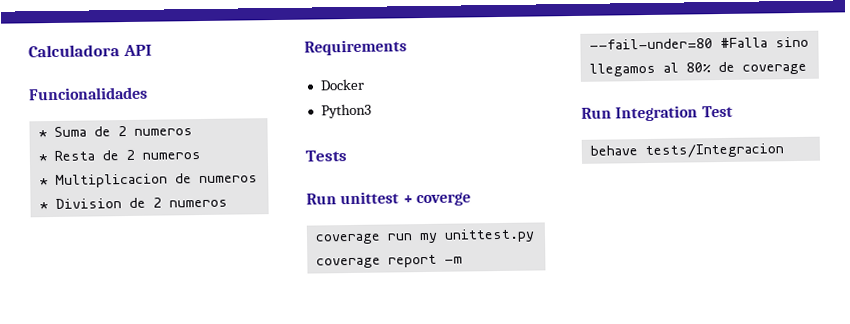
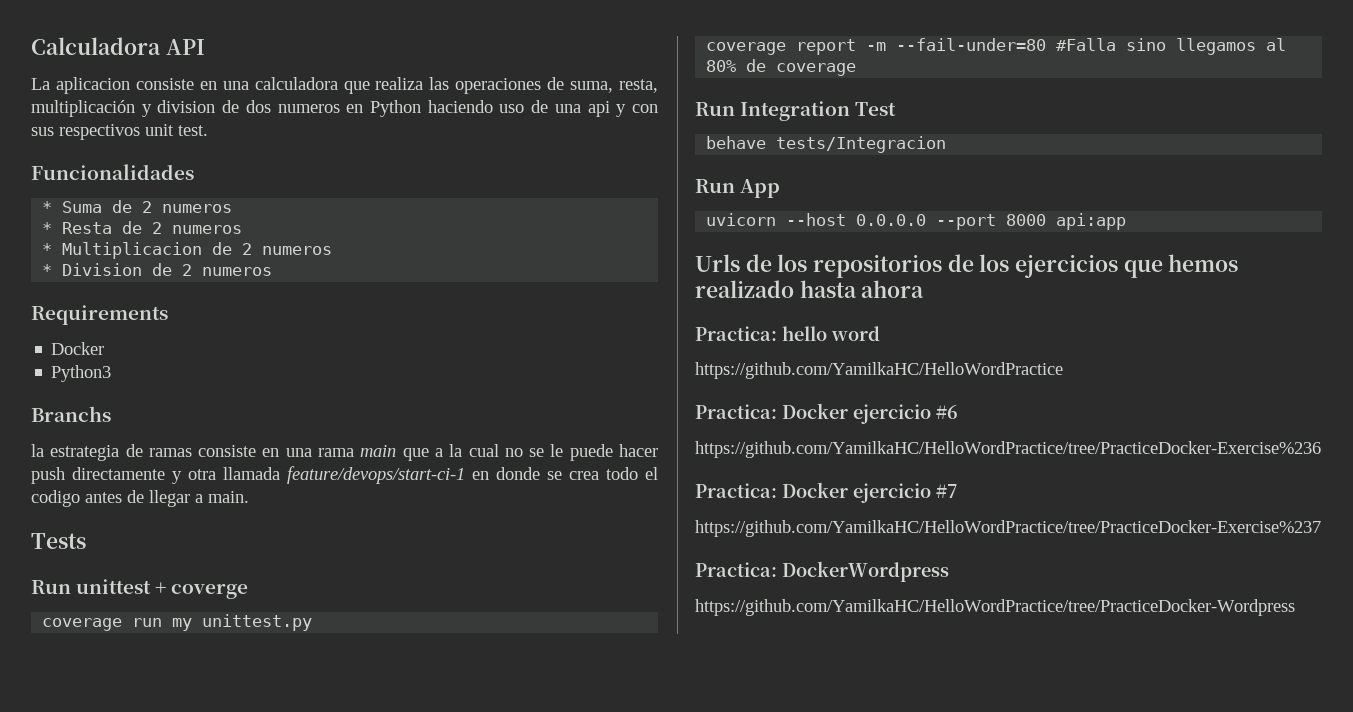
(152, 50) none -> [31,77,658,94] [31,100,658,117] [31,124,208,140] // La aplicacion consiste en una calculadora que realiza las operaciones de suma, resta, multiplicación y division de dos numeros en Python haciendo uso de una api y con sus respectivos unit test.
(192, 178) none -> [242,243,253,255] 2
(372, 111) none -> [31,406,111,422] [31,444,658,461] [31,466,658,484] [31,490,249,507] // Branchs // la estrategia de ramas consiste en una rama main que a la cual no se le puede hacer push directamente y otra llamada feature/devops/start-ci-1 en donde se crea todo el codigo antes de llegar a main.
(784, 151) none -> [695,179,781,198] [706,213,1127,230] [695,254,1239,278] [695,280,925,298] [695,326,880,341] [695,362,1063,379] [695,403,958,424] [695,441,1321,458] [695,482,958,503] [695,520,1321,537] [695,561,949,582] [695,599,1295,616] // Run App // uvicorn --host 0.0.0.0 --port 8000 api:app // Urls de los repositorios de los ejercicios que hemos realizado hasta ahora // Practica: hello word // https://github.com/YamilkaHC/HelloWordPractice // Practica: Docker ejercicio #6 // https://github.com/YamilkaHC/HelloWordPractice/tree/PracticeDocker-Exercise%236 // Practica: Docker ejercicio #7 // https://github.com/YamilkaHC/HelloWordPractice/tree/PracticeDocker-Exercise%237 // Practica: DockerWordpress // https://github.com/YamilkaHC/HelloWordPractice/tree/PracticeDocker-Wordpress

